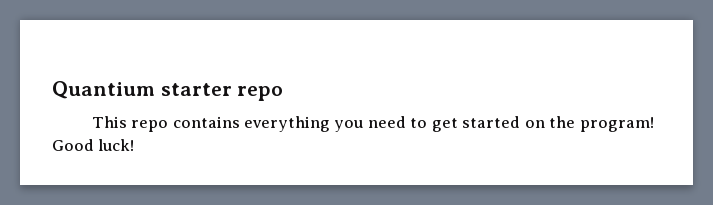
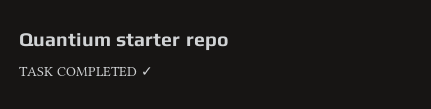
[91,116,654,132] [52,139,135,151] This repo contains everything you need to get started on the program! Good luck! -> [19,66,153,77] TASK COMPLETED ✓

